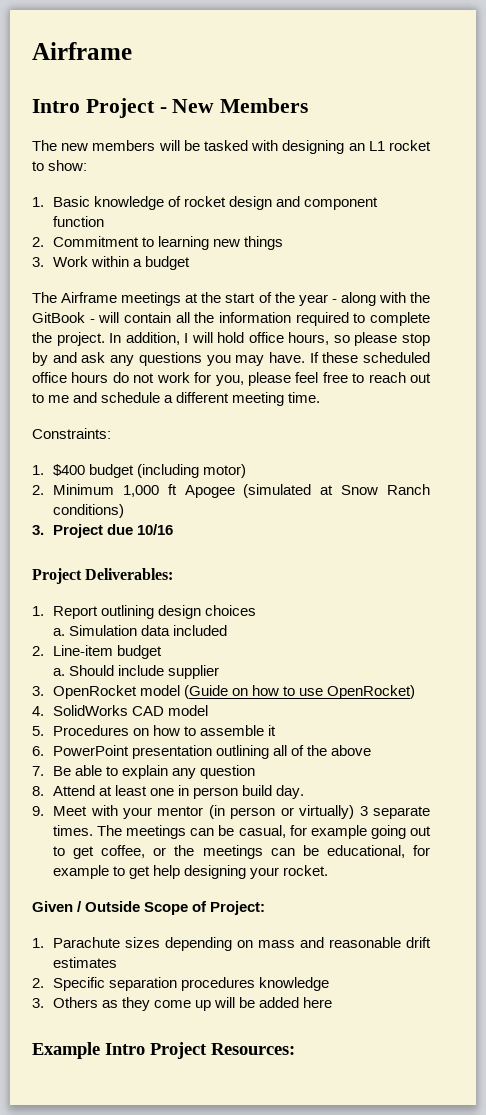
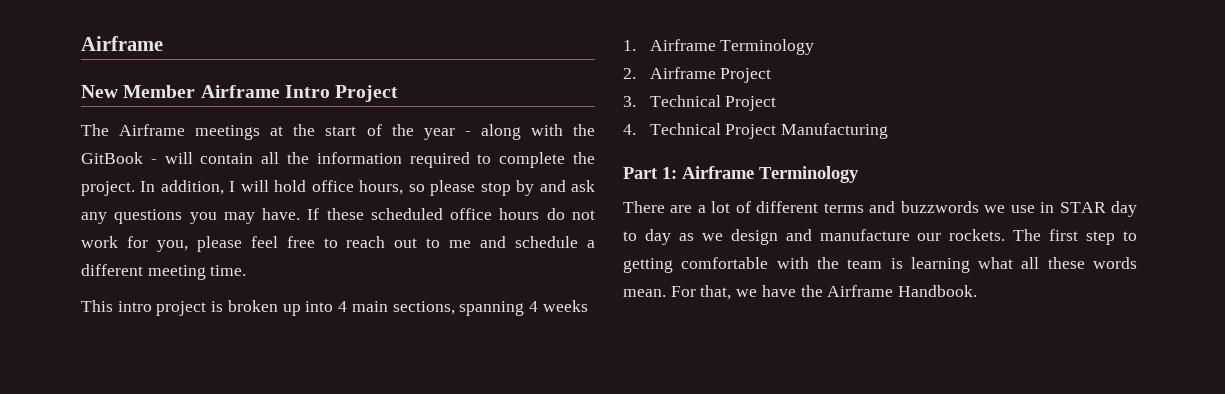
[32,98,309,118] [32,140,431,154] [32,160,88,171] [32,196,379,210] [53,216,105,227] [32,236,284,250] [32,256,191,270] Intro Project - New Members // The new members will be tasked with designing an L1 rocket to show: // 1. Basic knowledge of rocket design and component function // 2. Commitment to learning new things // 3. Work within a budget -> [81,85,399,102] New Member Airframe Intro Project
[32,428,111,439] [32,464,247,478] [32,484,431,498] [53,504,125,518] [32,524,174,538] [32,568,174,584] [32,605,257,619] [53,625,228,636] [32,645,163,659] [53,665,220,679] [32,685,416,699] [32,705,209,716] [32,725,277,736] [32,745,372,759] [32,765,256,779] [32,785,305,799] [32,805,430,819] [53,825,432,839] [53,845,431,859] [53,865,329,879] [32,901,266,915] [32,937,431,951] [53,957,118,968] [32,977,330,991] [32,997,333,1011] [32,1042,295,1059] Constraints: // 1. $400 budget (including motor) // 2. Minimum 1,000 ft Apogee (simulated at Snow Ranch conditions) // 3. Project due 10/16 // Project Deliverables: // 1. Report outlining design choices // a. Simulation data included // 2. Line-item budget // a. Should include supplier // 3. OpenRocket model (Guide on how to use OpenRocket) // 4. SolidWorks CAD model // 5. Procedures on how to assemble it // 6. PowerPoint presentation outlining all of the above // 7. Be able to explain any question // 8. Attend at least one in person build day. // 9. Meet with your mentor (in person or virtually) 3 separate times. The meetings can be casual, for example going out to get coffee, or the meetings can be educational, for example to get help designing your rocket. // Given / Outside Scope of Project: // 1. Parachute sizes depending on mass and reasonable drift estimates // 2. Specific separation procedures knowledge // 3. Others as they come up will be added here // Example Intro Project Resources: -> [81,300,588,316] [623,39,815,55] [623,67,772,83] [623,95,777,111] [623,123,889,139] [623,166,859,183] [623,201,1137,217] [623,229,1137,245] [623,257,1137,273] [623,285,978,300] This intro project is broken up into 4 main sections, spanning 4 weeks // 1. Airframe Terminology // 2. Airframe Project // 3. Technical Project // 4. Technical Project Manufacturing // Part 1: Airframe Terminology // There are a lot of different terms and buzzwords we use in STAR day to day as we design and manufacture our rockets. The first step to getting comfortable with the team is learning what all these words mean. For that, we have the Airframe Handbook.

